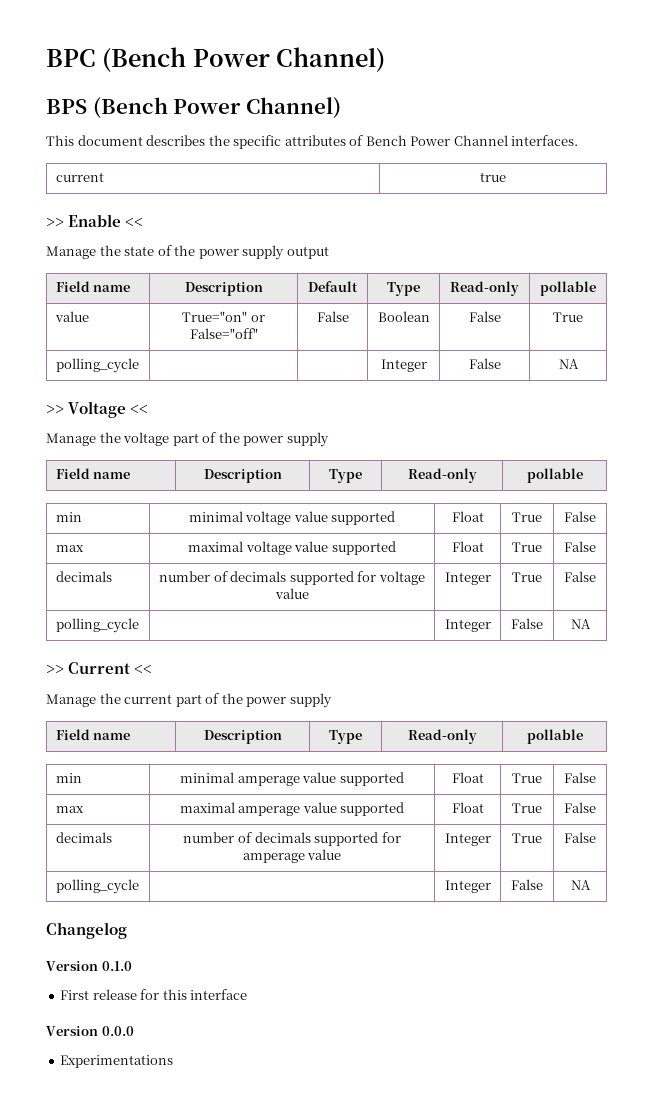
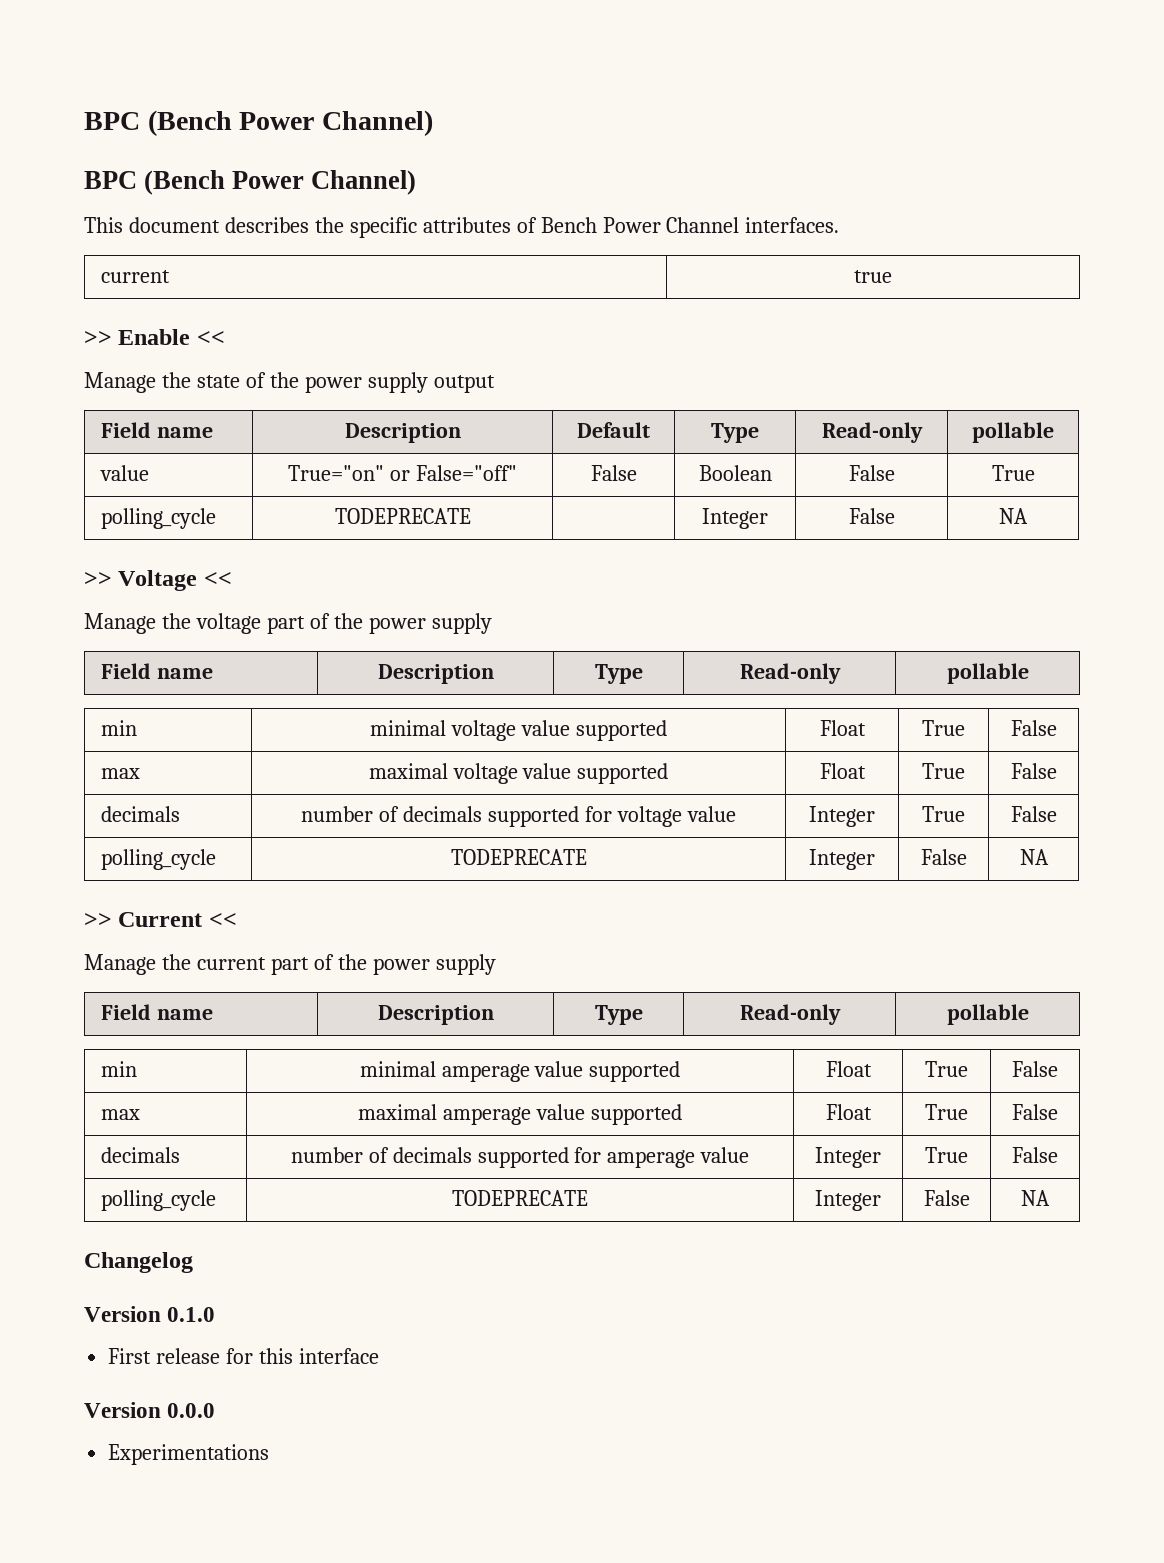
[46,47,386,72] [46,99,87,114] BPC (Bench Power Channel) // BPS -> [84,110,433,136] [84,171,137,189] BPC (Bench Power Channel) // BPC
(139, 365) none -> [334,508,471,524] TODEPRECATE
(139, 625) none -> [450,849,587,865] TODEPRECATE
(139, 886) none -> [452,1190,588,1206] TODEPRECATE

